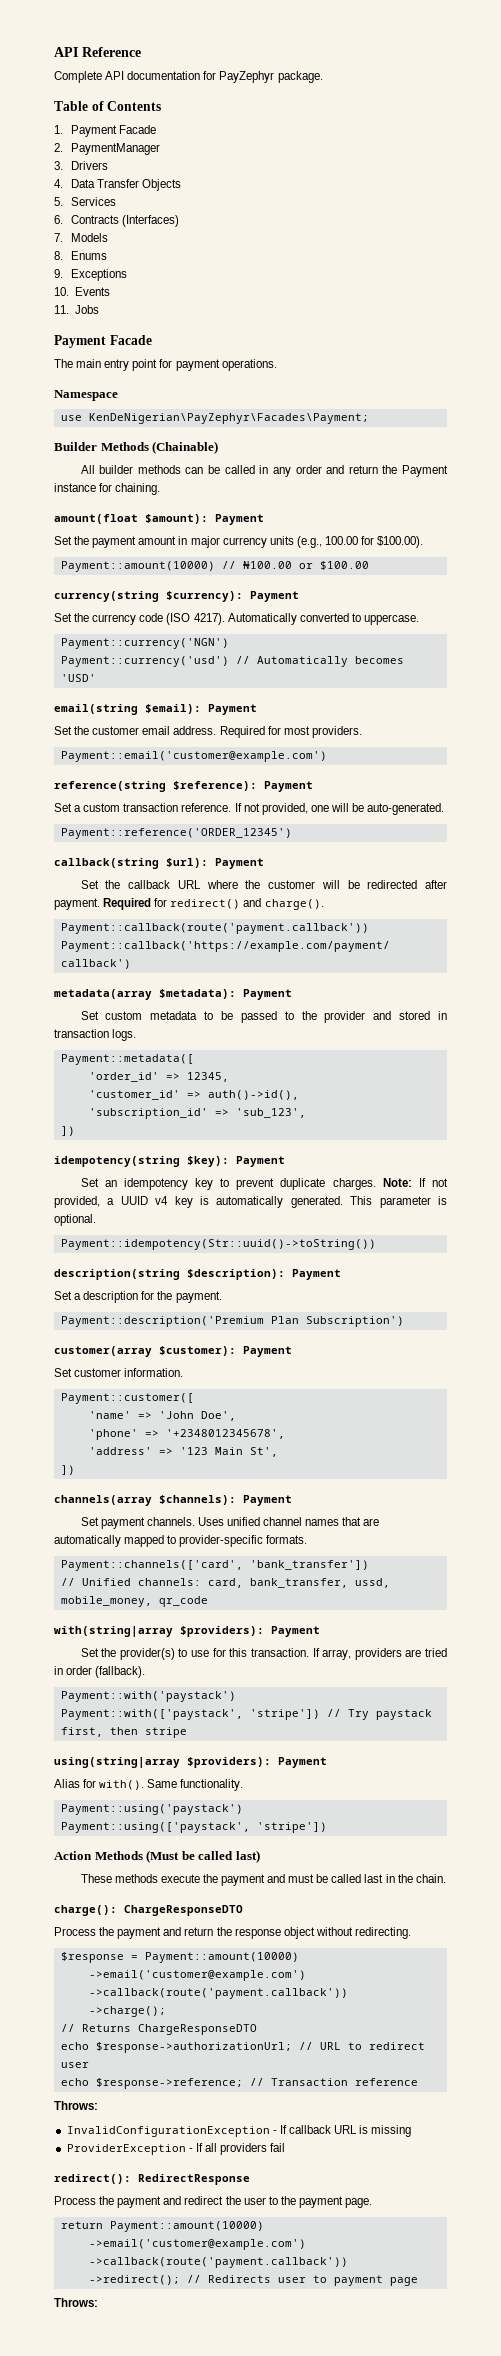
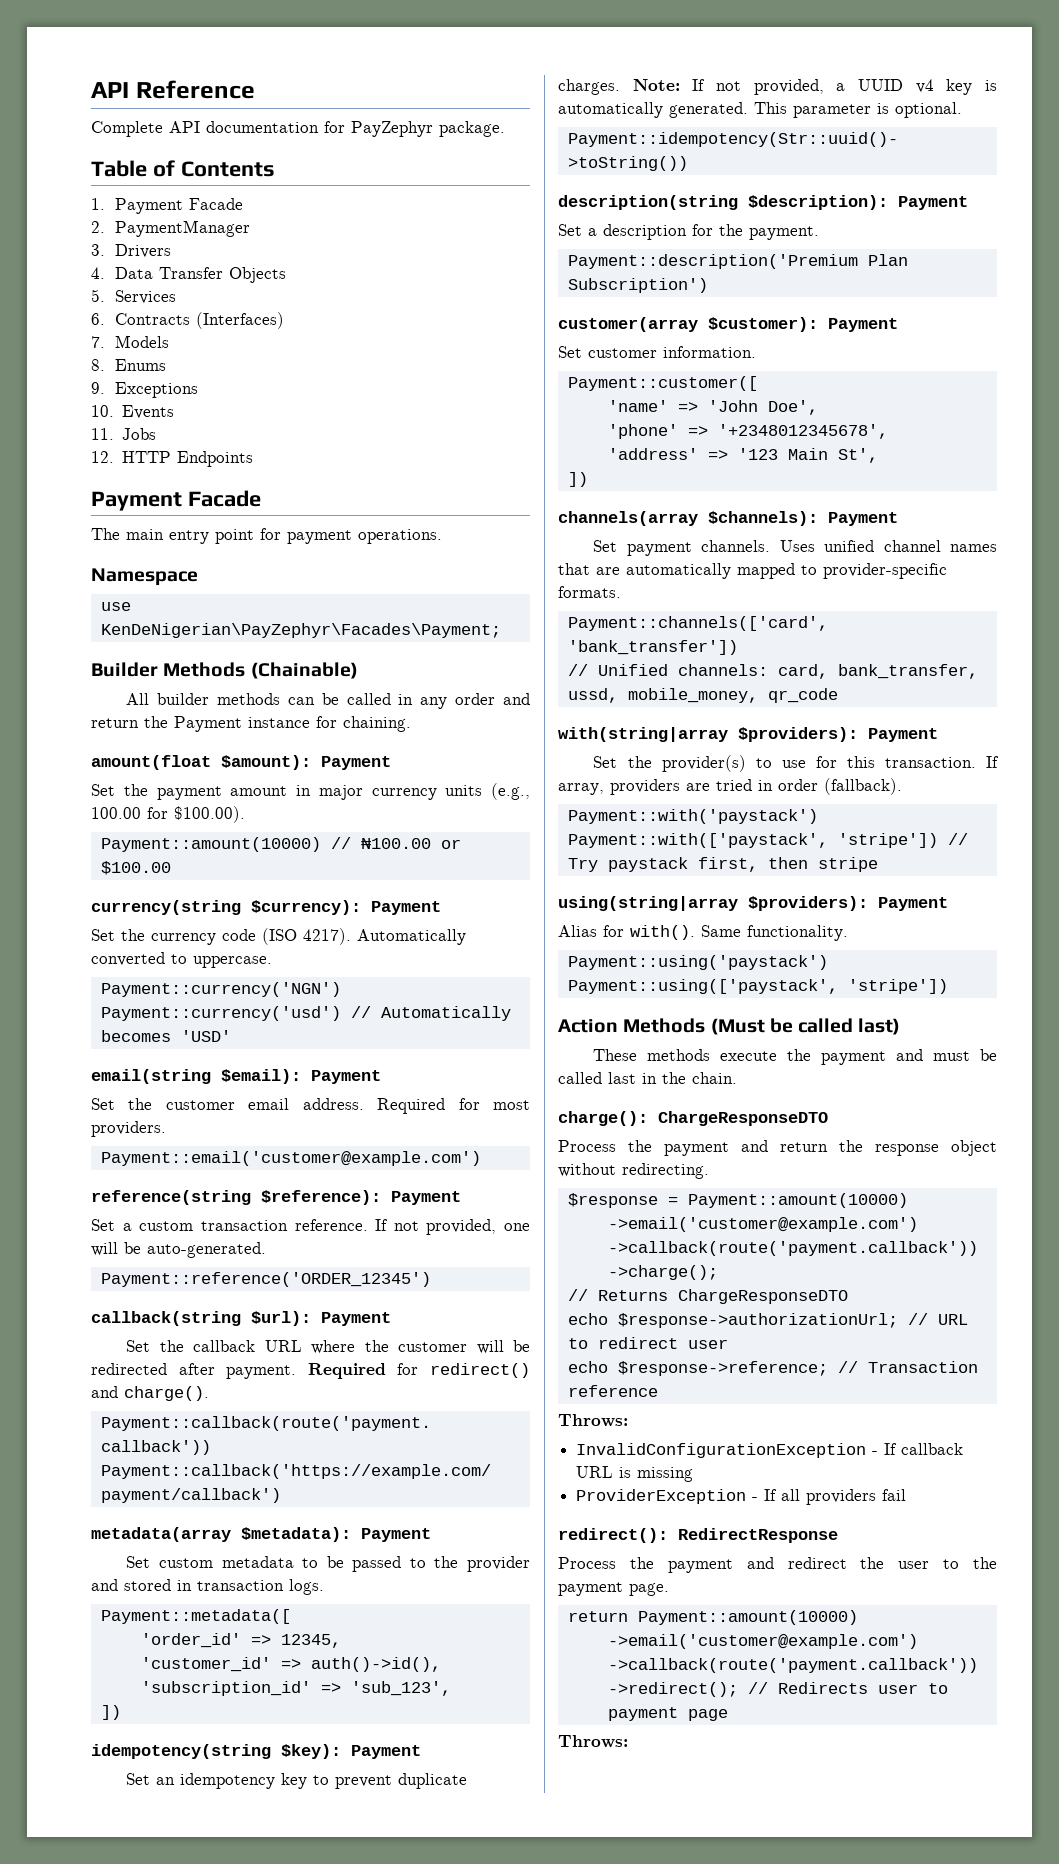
(99, 309) none -> [91,451,254,467] // 12. HTTP Endpoints

